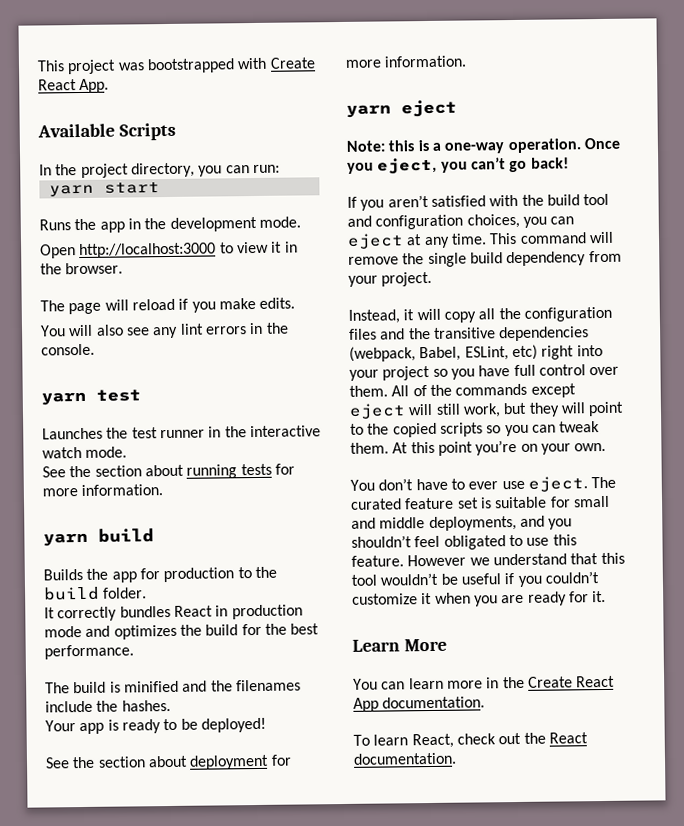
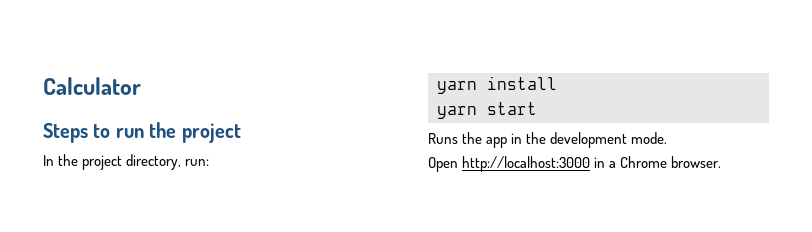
[37,57,316,75] [38,78,110,94] [37,122,176,141] This project was bootstrapped with Create React App. // Available Scripts -> [43,77,141,95] [43,122,241,143] Calculator // Steps to run the project
[198,165,250,177] you can -> (182, 162) none
(280, 169) none -> [437,76,557,94] // yarn install
[219,241,298,254] [40,262,124,275] [40,297,296,315] [40,322,289,339] [41,343,95,356] [41,389,141,406] [42,425,321,440] [42,446,128,459] [42,463,295,479] [42,484,164,497] [43,528,154,547] [43,566,277,583] [43,586,148,601] [44,604,303,622] [44,623,320,640] [44,644,134,660] [45,679,301,694] [45,699,171,713] [45,717,266,735] [45,754,292,770] [345,55,468,68] [346,99,457,118] [346,137,620,154] [347,157,569,174] [347,193,610,211] [347,213,575,230] [347,231,614,249] [348,250,622,268] [348,271,433,287] [348,306,612,324] [349,326,590,342] [349,344,603,362] [349,364,620,381] [349,383,576,398] [349,401,625,419] [350,421,601,438] [350,439,607,456] [350,476,617,492] [350,495,610,510] [351,515,573,532] [351,534,577,550] [351,552,625,567] [351,571,599,587] [352,590,607,607] [352,638,447,652] [353,675,616,690] [353,696,486,712] [353,732,588,749] [353,752,457,765] to view it in the browser. // The page will reload if you make edits. // You will also see any lint errors in the console. // yarn test // Launches the test runner in the interactive watch mode. // See the section about running tests for more information. // yarn build // Builds the app for production to the build folder. // It correctly bundles React in production mode and optimizes the build for the best performance. // The build is minified and the filenames include the hashes. // Your app is ready to be deployed! // See the section about deployment for more information. // yarn eject // Note: this is a one-way operation. Once you eject, you can’t go back! // If you aren’t satisfied with the build tool and configuration choices, you can eject at any time. This command will remove the single build dependency from your project. // Instead, it will copy all the configuration files and the transitive dependencies (webpack, Babel, ESLint, etc) right into your project so you have full control over them. All of the commands except eject will still work, but they will point to the copied scripts so you can tweak them. At this point you’re on your own. // You don’t have to ever use eject. The curated feature set is suitable for small and middle deployments, and you shouldn’t feel obligated to use this feature. However we understand that this tool wouldn’t be useful if you couldn’t customize it when you are ready for it. // Learn More // You can learn more in the Create React App documentation. // To learn React, check out the React documentation. -> [594,156,722,168] in a Chrome browser.

